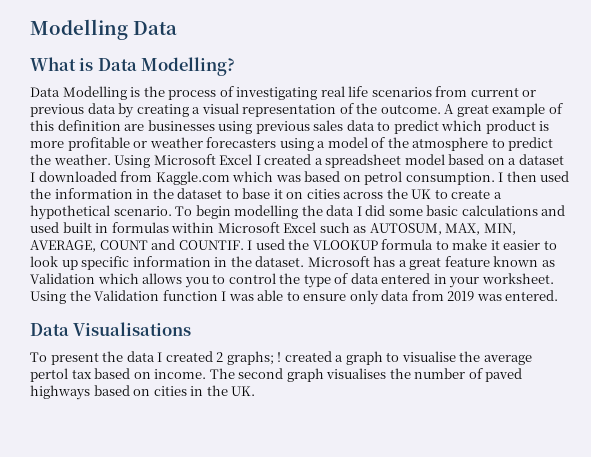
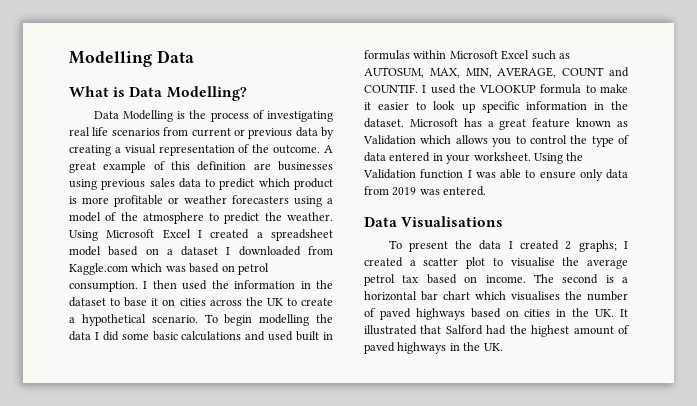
[277,351,383,365] ! created a graph -> [624,241,628,249] [364,257,486,269] I created a scatter plot
[30,368,68,382] pertol -> [364,274,395,286] petrol
[286,368,324,382] graph -> [605,275,628,283] [364,291,506,301] is a horizontal bar chart which
(256, 391) none -> [620,309,628,317] [364,325,629,337] [364,342,503,354] It illustrated that Salford had the highest amount of paved highways in the UK.

